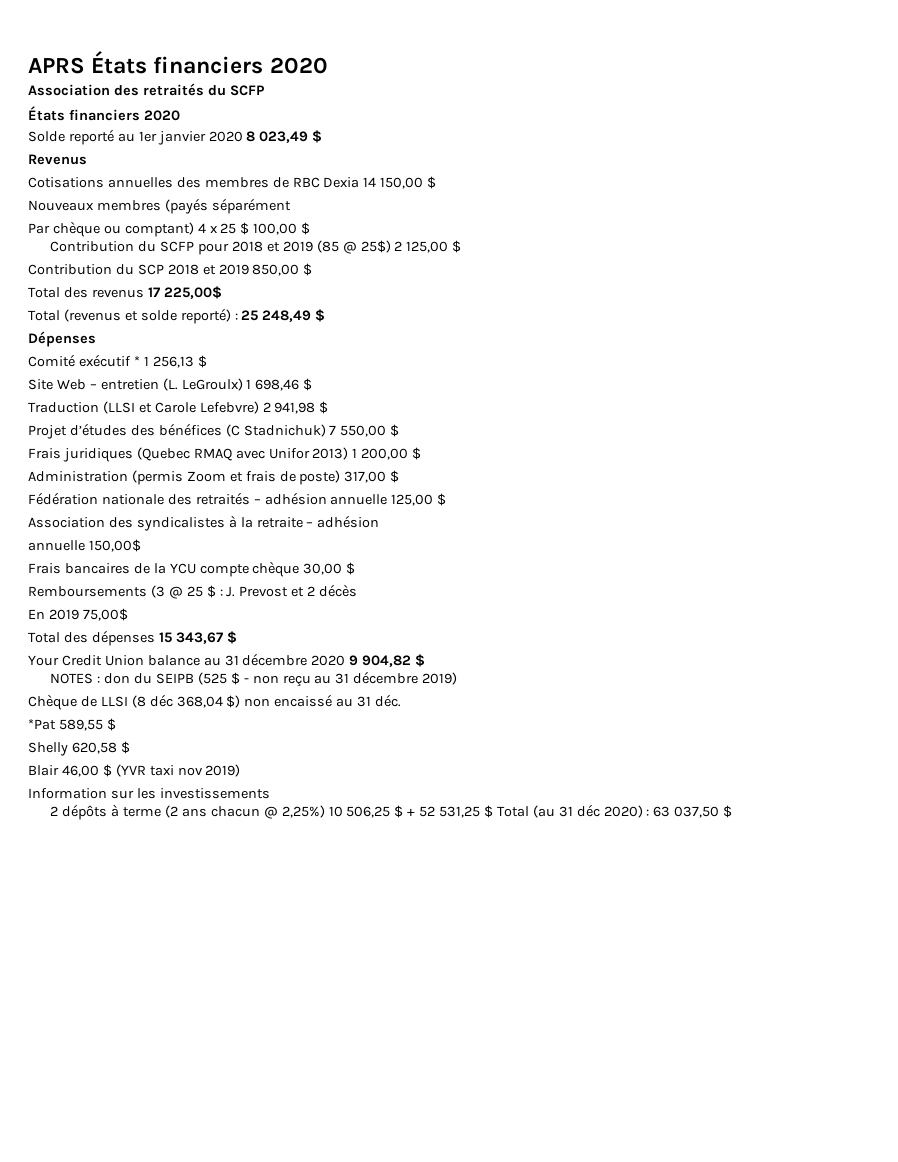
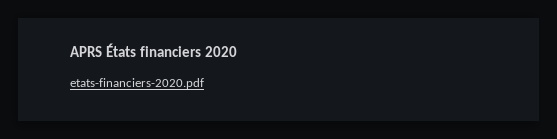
[28,83,264,96] [28,106,180,121] [28,129,323,145] [28,154,87,165] [28,176,437,189] [28,198,291,214] [28,221,311,237] [50,240,462,255] [28,263,313,276] [28,286,222,299] [28,308,326,324] [28,331,96,347] [28,354,207,368] [28,378,313,391] [28,401,329,414] [28,423,400,439] [28,447,422,462] [28,470,400,485] [28,492,447,506] [28,515,380,531] [28,539,141,552] [28,561,356,577] [28,584,358,599] [28,608,128,621] [28,630,237,646] [28,653,426,667] [50,671,458,687] [28,694,402,710] [28,718,116,731] [28,741,130,756] [28,764,241,777] [28,788,270,799] [50,804,733,820] Association des retraités du SCFP // États financiers 2020 // Solde reporté au 1er janvier 2020 8 023,49 $ // Revenus // Cotisations annuelles des membres de RBC Dexia 14 150,00 $ // Nouveaux membres (payés séparément // Par chèque ou comptant) 4 x 25 $ 100,00 $ // Contribution du SCFP pour 2018 et 2019 (85 @ 25$) 2 125,00 $ // Contribution du SCP 2018 et 2019 850,00 $ // Total des revenus 17 225,00$ // Total (revenus et solde reporté) : 25 248,49 $ // Dépenses // Comité exécutif * 1 256,13 $ // Site Web – entretien (L. LeGroulx) 1 698,46 $ // Traduction (LLSI et Carole Lefebvre) 2 941,98 $ // Projet d’études des bénéfices (C Stadnichuk) 7 550,00 $ // Frais juridiques (Quebec RMAQ avec Unifor 2013) 1 200,00 $ // Administration (permis Zoom et frais de poste) 317,00 $ // Fédération nationale des retraités – adhésion annuelle 125,00 $ // Association des syndicalistes à la retraite – adhésion // annuelle 150,00$ // Frais bancaires de la YCU compte chèque 30,00 $ // Remboursements (3 @ 25 $ : J. Prevost et 2 décès // En 2019 75,00$ // Total des dépenses 15 343,67 $ // Your Credit Union balance au 31 décembre 2020 9 904,82 $ // NOTES : don du SEIPB (525 $ - non reçu au 31 décembre 2019) // Chèque de LLSI (8 déc 368,04 $) non encaissé au 31 déc. // *Pat 589,55 $ // Shelly 620,58 $ // Blair 46,00 $ (YVR taxi nov 2019) // Information sur les investissements // 2 dépôts à terme (2 ans chacun @ 2,25%) 10 506,25 $ + 52 531,25 $ Total (au 31 déc 2020) : 63 037,50 $ -> [70,78,204,89] etats-financiers-2020.pdf

